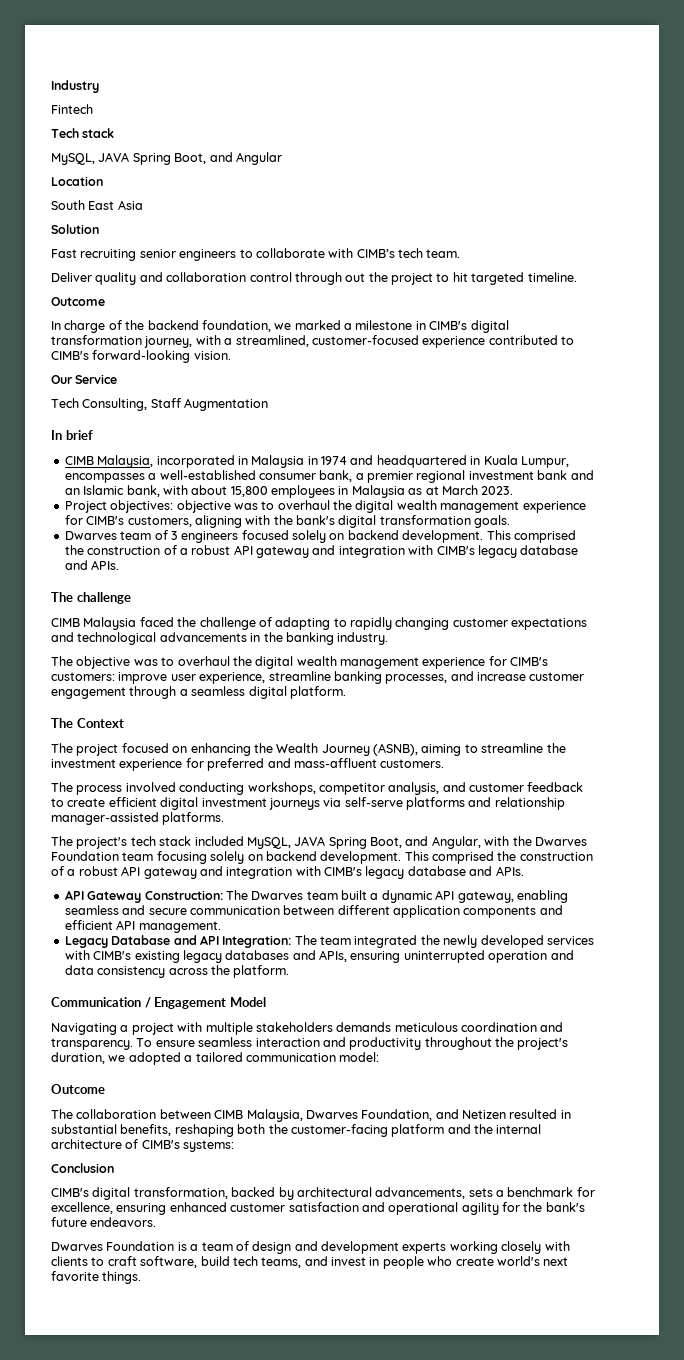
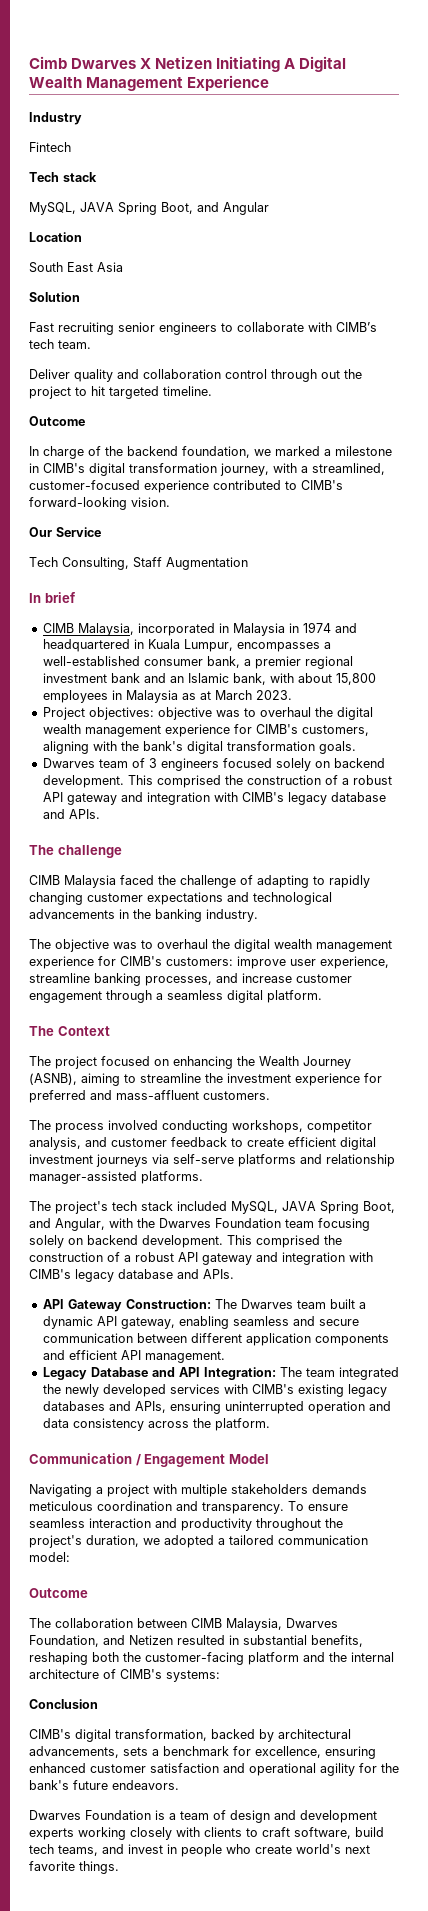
(51, 86) none -> [29,56,347,72] [29,75,270,91] Cimb Dwarves X Netizen Initiating A Digital Wealth Management Experience //

